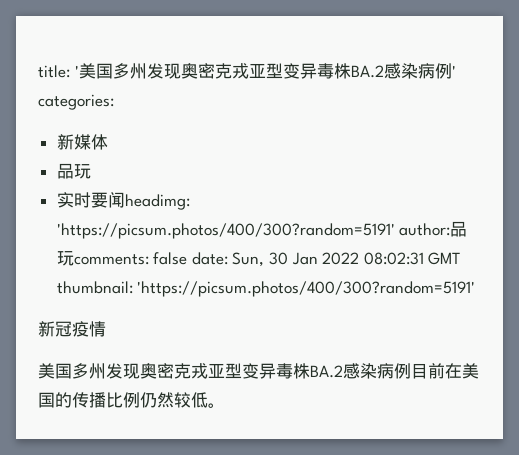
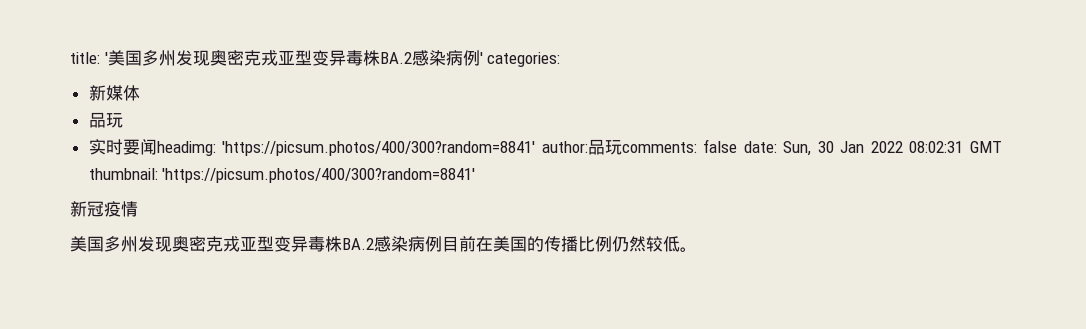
[56,223,395,239] 'https://picsum.photos/400/300?random=5191' -> [222,141,536,156] 'https://picsum.photos/400/300?random=8841'
[137,281,476,297] 'https://picsum.photos/400/300?random=5191' -> [162,168,476,183] 'https://picsum.photos/400/300?random=8841'

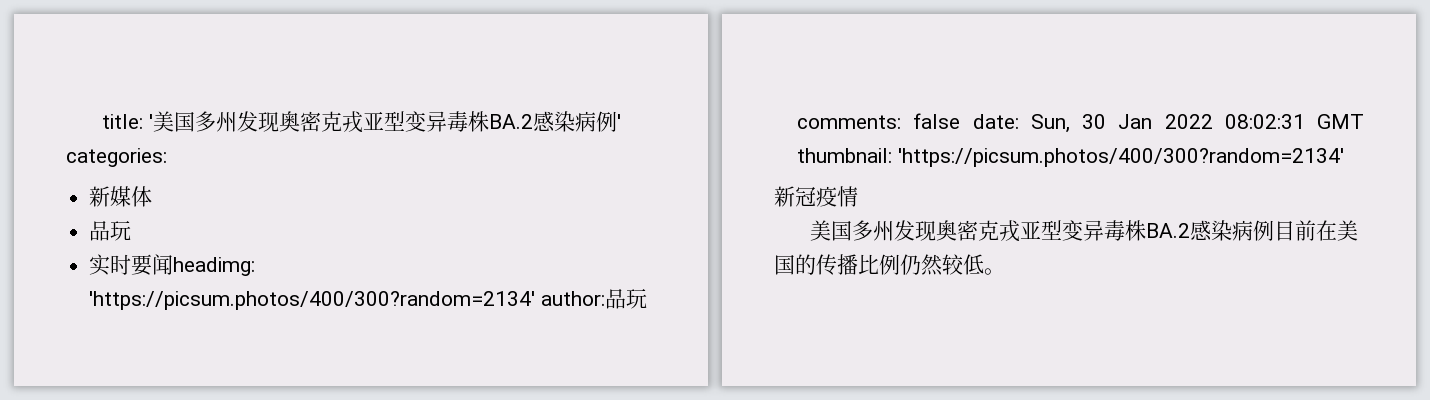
[222,141,536,156] 'https://picsum.photos/400/300?random=8841' -> [89,291,536,310] 'https://picsum.photos/400/300?random=2134'
[162,168,476,183] 'https://picsum.photos/400/300?random=8841' -> [897,148,1344,167] 'https://picsum.photos/400/300?random=2134'

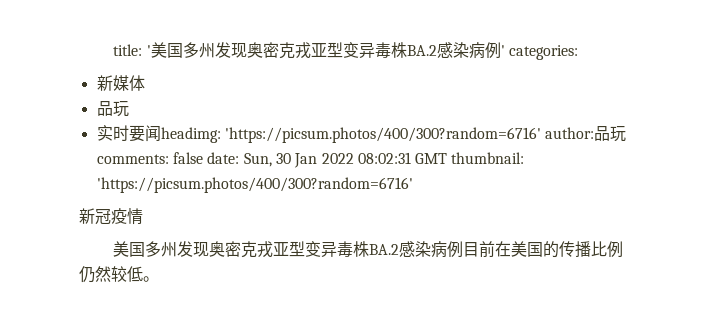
[89,291,536,310] 'https://picsum.photos/400/300?random=2134' -> [224,127,541,143] 'https://picsum.photos/400/300?random=6716'
[897,148,1344,167] 'https://picsum.photos/400/300?random=2134' -> [96,177,413,193] 'https://picsum.photos/400/300?random=6716'

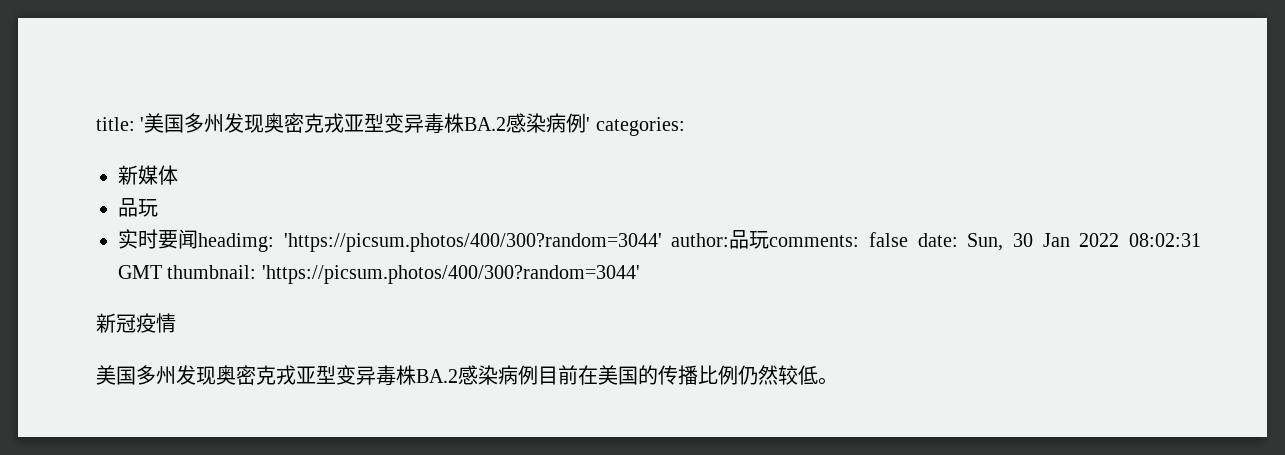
[224,127,541,143] 'https://picsum.photos/400/300?random=6716' -> [283,233,662,252] 'https://picsum.photos/400/300?random=3044'
[96,177,413,193] 'https://picsum.photos/400/300?random=6716' -> [261,265,640,284] 'https://picsum.photos/400/300?random=3044'

